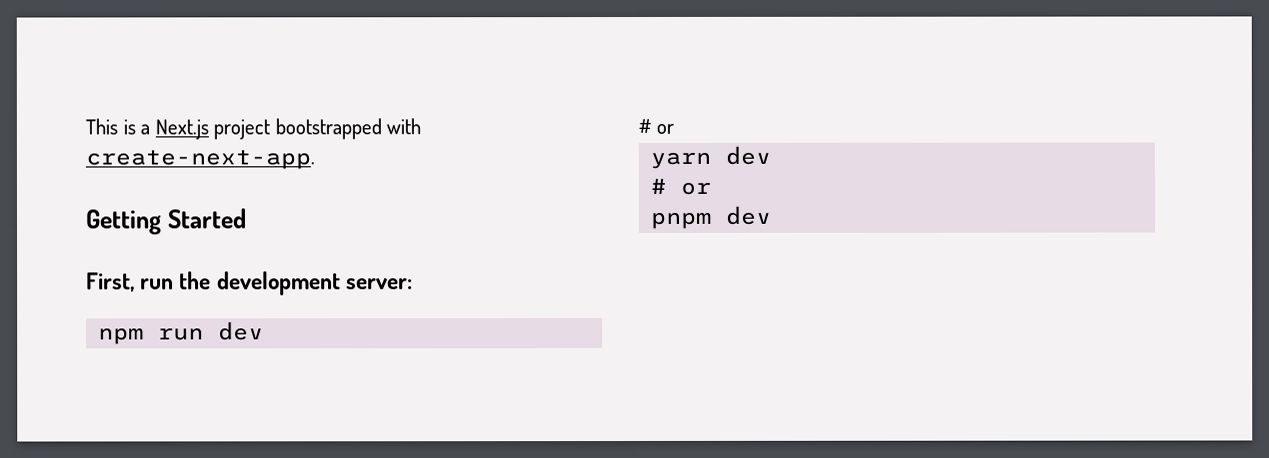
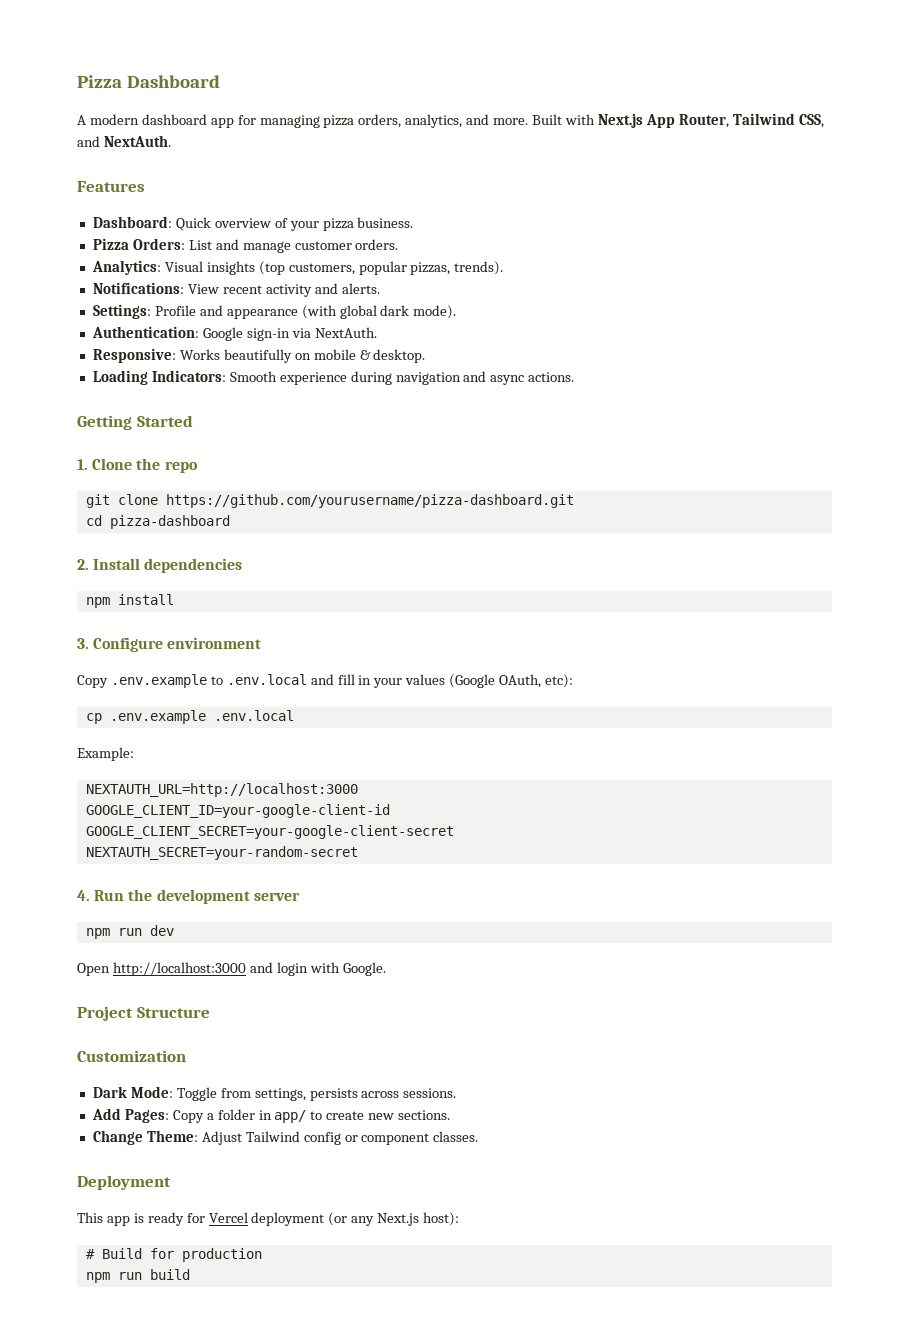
[85,118,422,140] [85,149,315,170] [85,208,246,235] [86,272,175,293] This is a Next.js project bootstrapped with create-next-app. // Getting Started // First, run -> [77,75,220,88] [77,113,824,128] [77,135,171,147] [77,181,145,192] [92,216,414,231] [92,238,399,253] [91,260,504,275] [92,282,380,297] [92,304,457,319] [91,326,377,341] [92,348,426,363] [92,370,575,385] [77,415,193,430] [77,458,198,473] [85,494,574,508] [85,515,230,529] [77,558,243,573] [85,594,174,608] [77,637,262,652] [77,674,574,688] [85,710,294,724] [77,747,134,761] [85,783,358,797] [85,804,390,818] [85,825,454,839] [85,846,358,860] [77,890,125,901] Pizza Dashboard // A modern dashboard app for managing pizza orders, analytics, and more. Built with Next.js App Router, Tailwind CSS, and NextAuth. // Features // Dashboard: Quick overview of your pizza business. // Pizza Orders: List and manage customer orders. // Analytics: Visual insights (top customers, popular pizzas, trends). // Notifications: View recent activity and alerts. // Settings: Profile and appearance (with global dark mode). // Authentication: Google sign-in via NextAuth. // Responsive: Works beautifully on mobile & desktop. // Loading Indicators: Smooth experience during navigation and async actions. // Getting Started // 1. Clone the repo // git clone https://github.com/yourusername/pizza-dashboard.git // cd pizza-dashboard // 2. Install dependencies // npm install // 3. Configure environment // Copy .env.example to .env.local and fill in your values (Google OAuth, etc): // cp .env.example .env.local // Example: // NEXTAUTH_URL=http://localhost:3000 // GOOGLE_CLIENT_ID=your-google-client-id // GOOGLE_CLIENT_SECRET=your-google-client-secret // NEXTAUTH_SECRET=your-random-secret // 4. Run
[345,278,413,290] server: -> [253,892,300,901] server
[638,118,674,134] [650,145,772,169] [650,177,712,195] [650,205,772,229] # or // yarn dev // # or // pnpm dev -> [77,962,386,976] [77,1006,210,1021] [77,1050,186,1062] [92,1086,457,1101] [91,1108,451,1123] [92,1130,479,1145] [77,1175,171,1190] [77,1212,460,1226] [85,1248,262,1262] [85,1269,190,1283] Open http://localhost:3000 and login with Google. // Project Structure // Customization // Dark Mode: Toggle from settings, persists across sessions. // Add Pages: Copy a folder in app/ to create new sections. // Change Theme: Adjust Tailwind config or component classes. // Deployment // This app is ready for Vercel deployment (or any Next.js host): // # Build for production // npm run build

